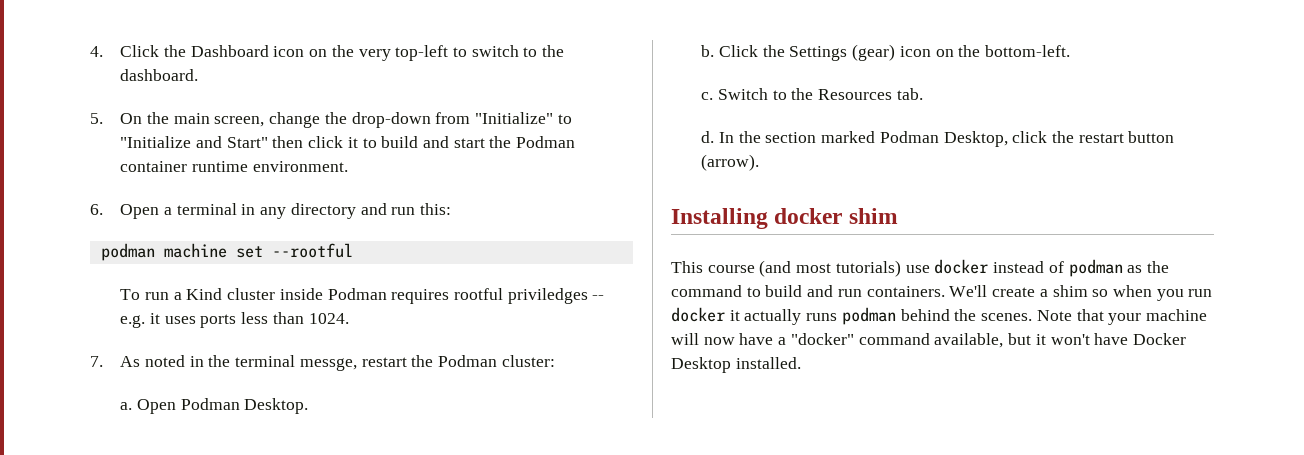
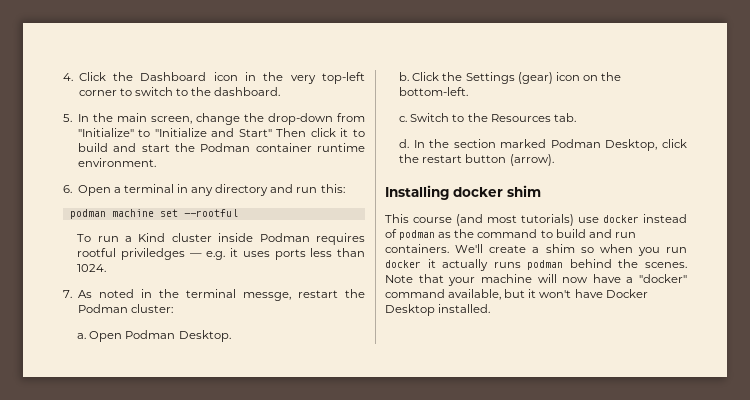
[309,49,328,57] on -> [245,72,257,81] in
(449, 53) none -> [78,90,117,96] corner
[120,113,143,124] On -> [77,114,89,122] In
[272,136,304,148] then -> [276,128,307,137] Then
[592,295,605,300] -- -> [189,253,202,257] —

